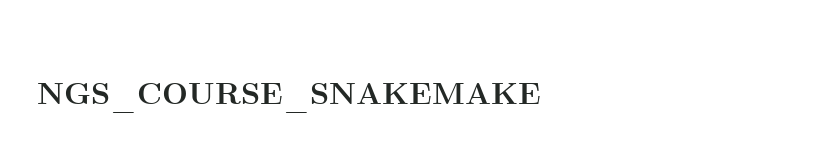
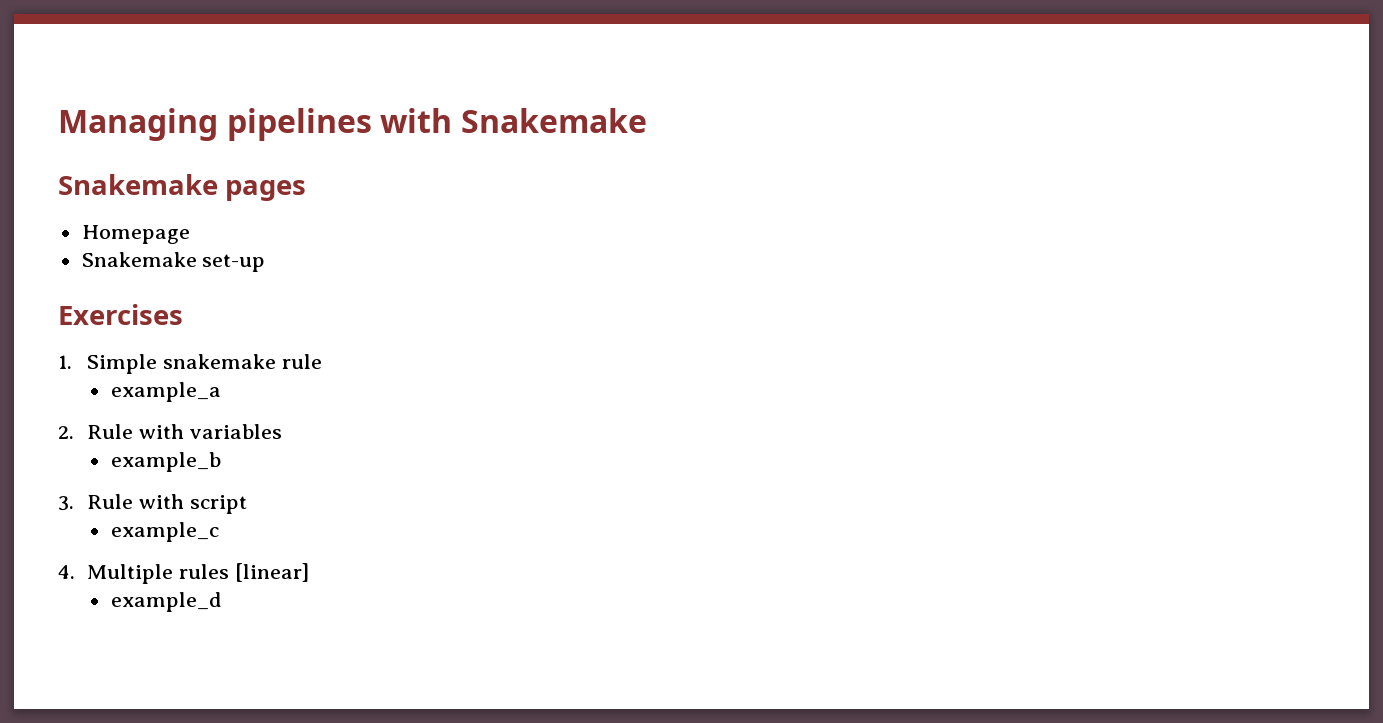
[37,83,541,113] NGS_COURSE_SNAKEMAKE -> [58,108,647,141] [58,174,307,201] [81,225,190,244] [81,252,266,272] [58,304,183,325] [58,354,322,374] [110,382,221,402] [58,424,282,439] [110,452,221,472] [58,494,247,514] [110,522,219,542] [58,563,309,584] [110,592,222,612] Managing pipelines with Snakemake // Snakemake pages // Homepage // Snakemake set-up // Exercises // 1. Simple snakemake rule // example_a // 2. Rule with variables // example_b // 3. Rule with script // example_c // 4. Multiple rules [linear] // example_d

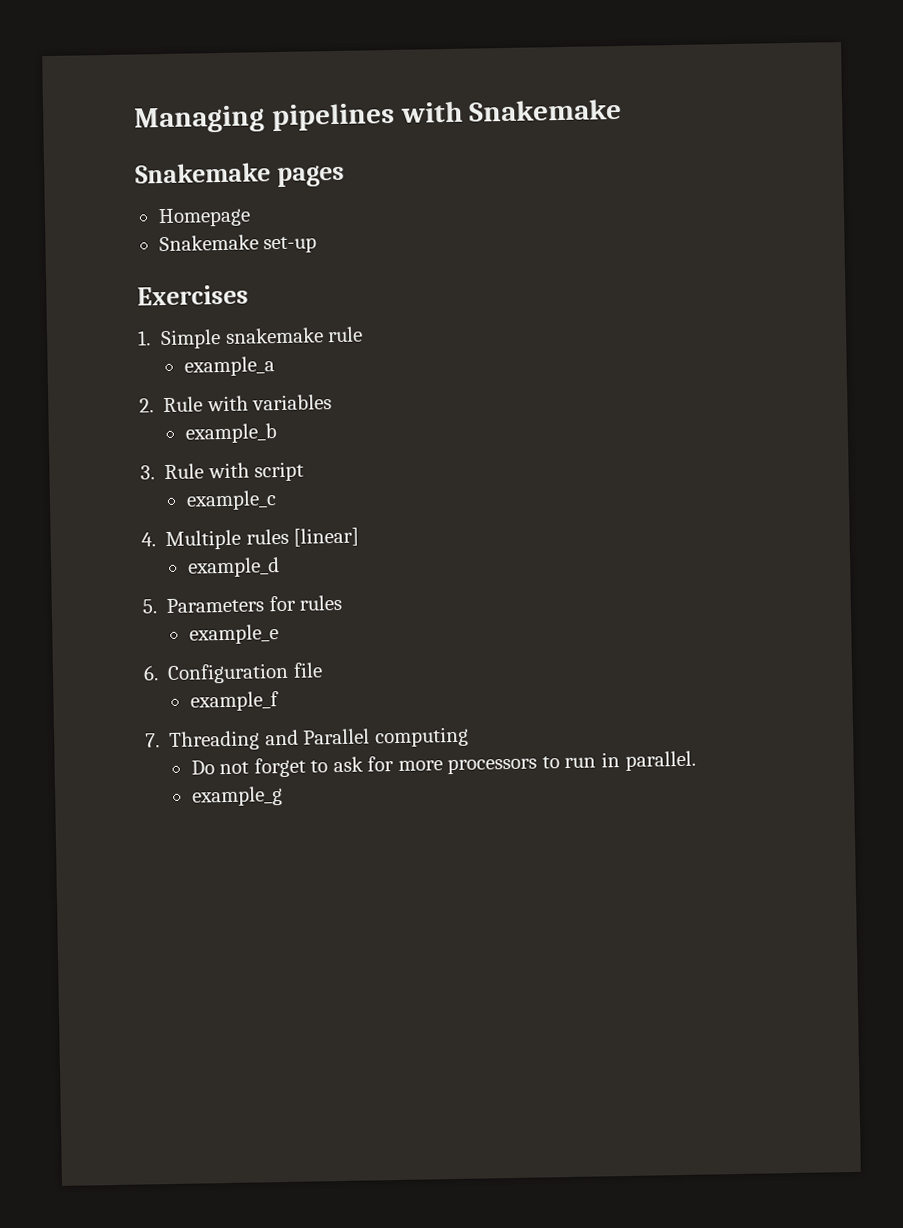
(222, 602) none -> [142,594,343,614] [188,624,279,645] [143,662,323,685] [189,691,279,712] [145,726,469,751] [190,750,696,778] [191,786,283,807] // 5. Parameters for rules // example_e // 6. Configuration file // example_f // 7. Threading and Parallel computing // Do not forget to ask for more processors to run in parallel. // example_g

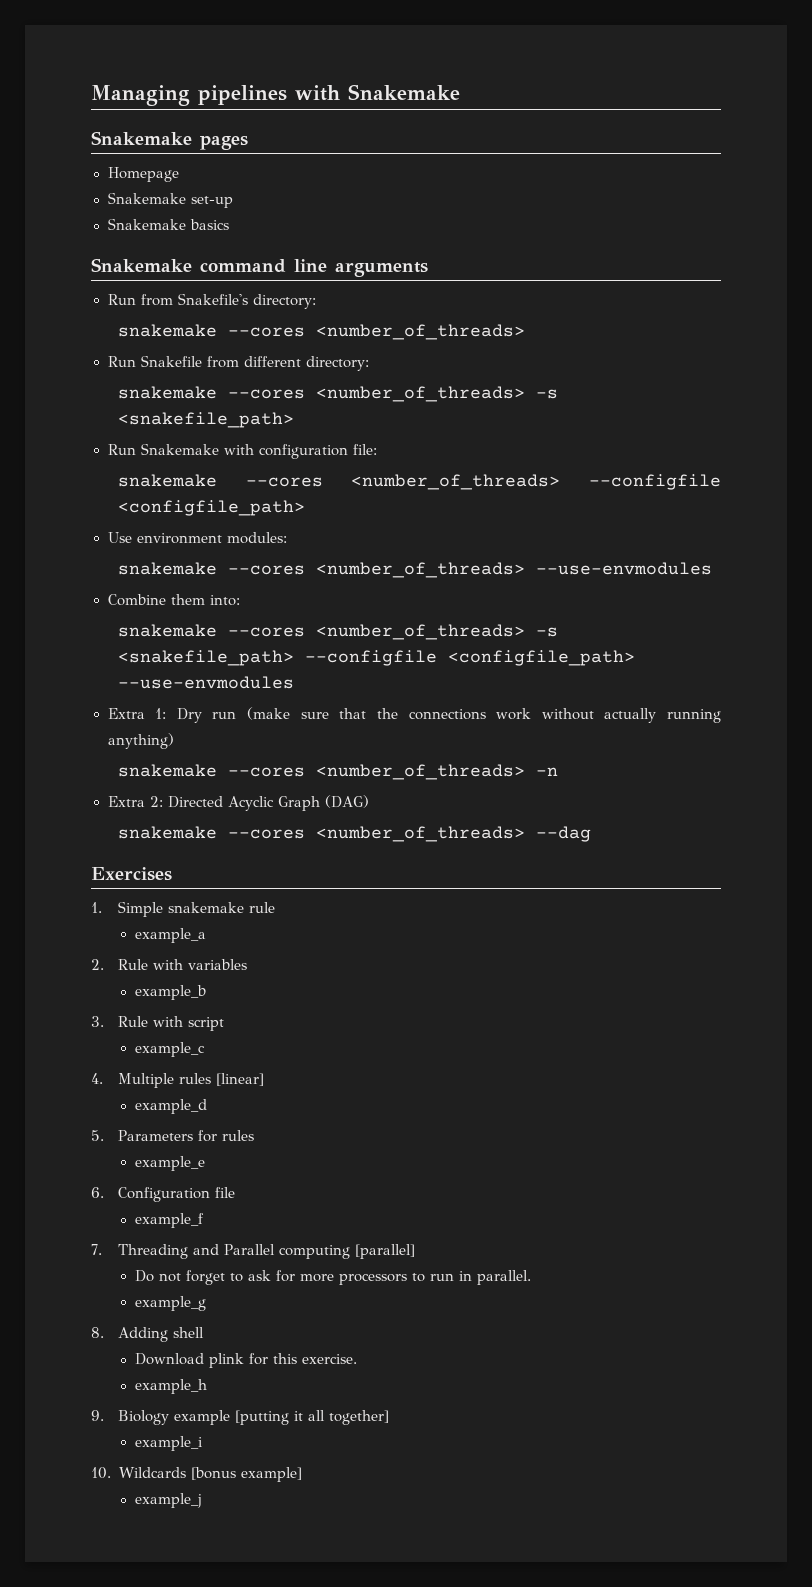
(318, 245) none -> [107,218,229,230] [91,258,428,277] [107,293,316,309] [118,324,526,340] [107,355,369,371] [118,386,559,402] [118,412,295,428] [107,443,377,459] [118,474,721,490] [118,500,306,516] [107,532,287,544] [118,562,713,578] [107,594,240,606] [118,624,559,640] [118,650,636,666] [118,676,295,689] [107,707,721,723] [107,733,174,749] [118,764,559,780] [107,795,369,811] [118,826,592,842] // Snakemake basics // Snakemake command line arguments // Run from Snakefile's directory: // snakemake --cores <number_of_threads> // Run Snakefile from different directory: // snakemake --cores <number_of_threads> -s <snakefile_path> // Run Snakemake with configuration file: // snakemake --cores <number_of_threads> --configfile <configfile_path> // Use environment modules: // snakemake --cores <number_of_threads> --use-envmodules // Combine them into: // snakemake --cores <number_of_threads> -s <snakefile_path> --configfile <configfile_path> --use-envmodules // Extra 1: Dry run (make sure that the connections work without actually running anything) // snakemake --cores <number_of_threads> -n // Extra 2: Directed Acyclic Graph (DAG) // snakemake --cores <number_of_threads> --dag
(469, 737) none -> [355,1244,416,1259] [parallel]
(283, 796) none -> [91,1327,205,1342] [134,1353,357,1368] [134,1379,207,1394] [91,1410,390,1425] [134,1436,203,1451] [91,1467,302,1482] [134,1493,202,1508] // 8. Adding shell // Download plink for this exercise. // example_h // 9. Biology example [putting it all together] // example_i // 10. Wildcards [bonus example] // example_j

